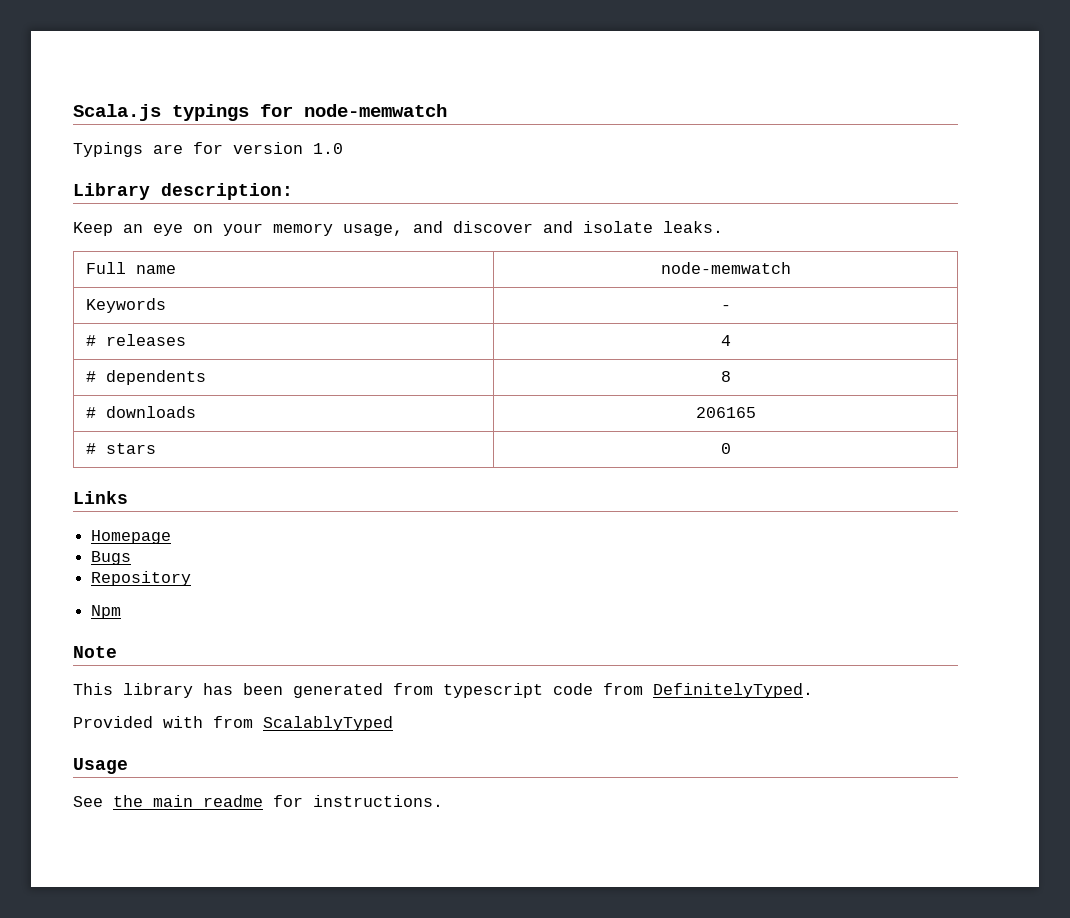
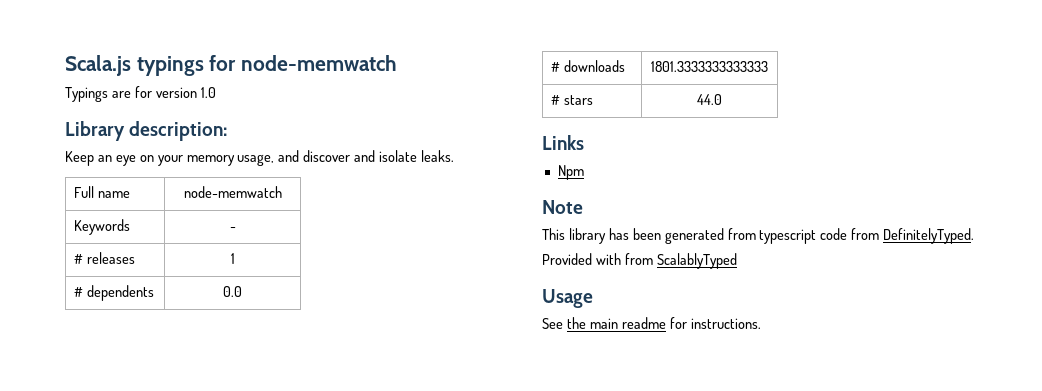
[720,335,731,346] 4 -> [230,253,235,264] 1
[720,371,731,382] 8 -> [223,286,242,297] 0.0
[695,407,756,418] 206165 -> [651,61,768,72] 1801.3333333333333
[720,443,731,454] 0 -> [697,94,722,105] 44.0
[91,530,172,544] [91,551,132,565] [91,571,192,586] // Homepage // Bugs // Repository -> (584, 142) none

